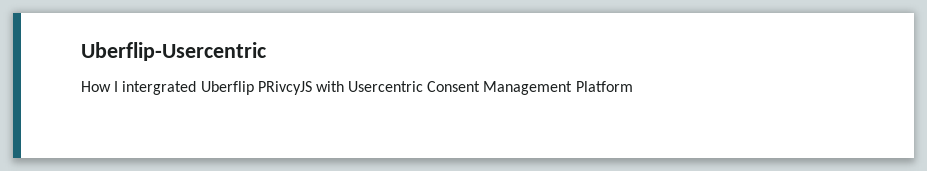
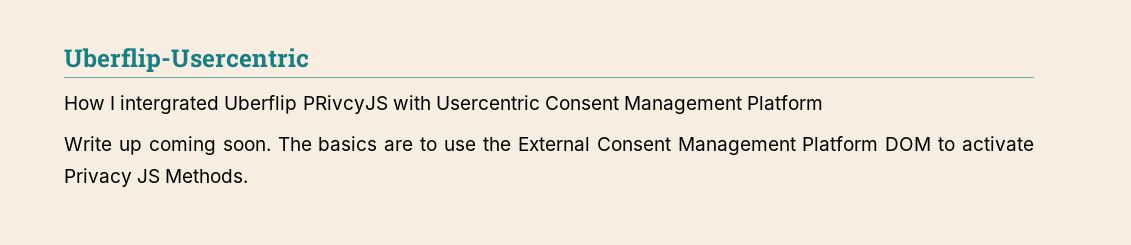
(633, 86) none -> [64,136,1034,155] [64,168,249,187] // Write up coming soon. The basics are to use the External Consent Management Platform DOM to activate Privacy JS Methods.

